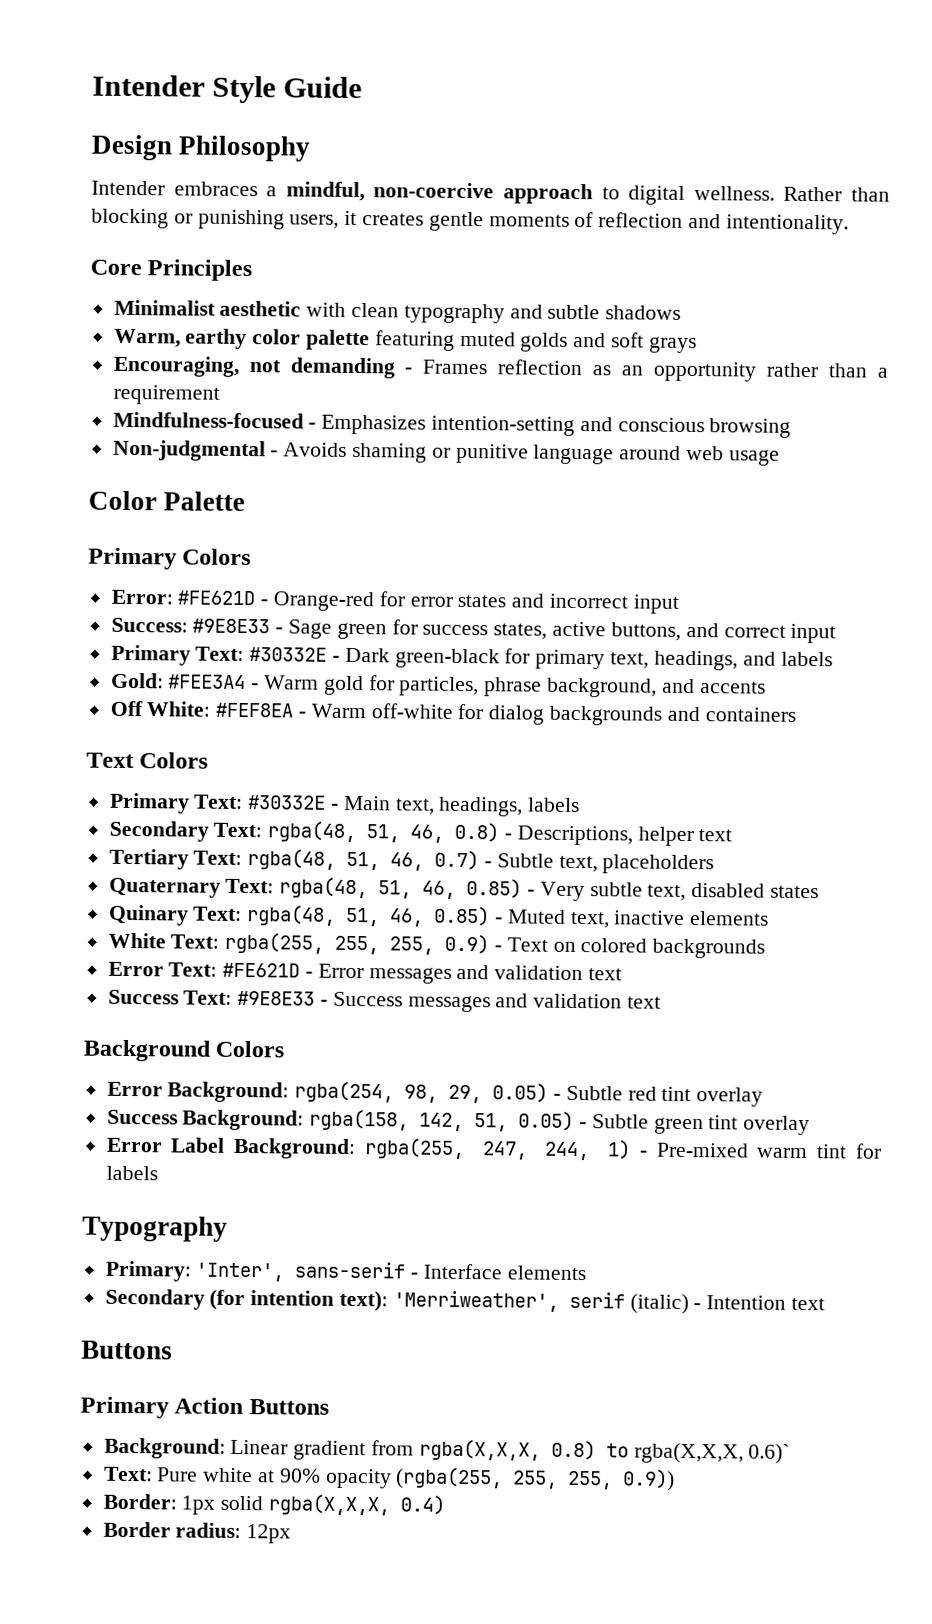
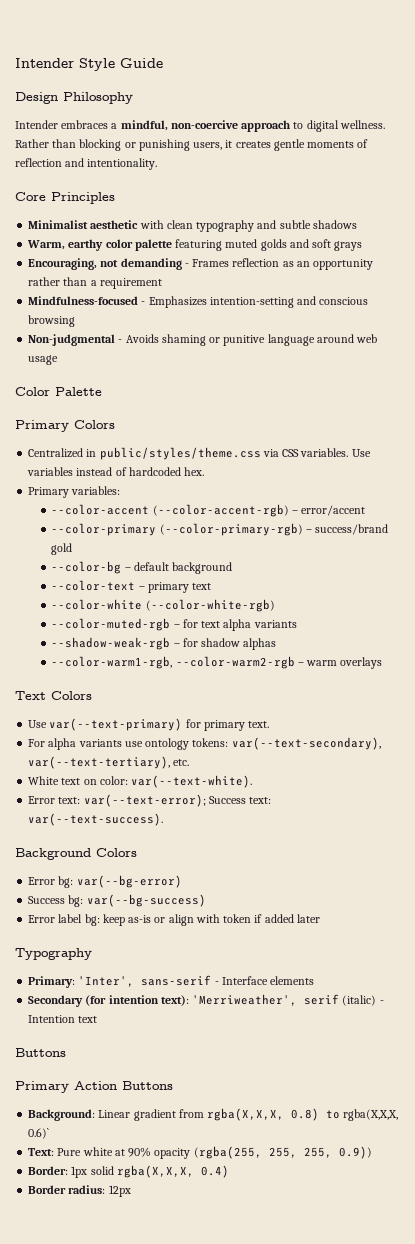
[110,589,679,614] [110,617,837,644] [110,644,833,671] [110,672,766,698] [109,700,796,726] [86,752,209,769] [108,792,581,817] [108,820,733,847] [108,848,715,875] [108,877,820,902] [107,904,770,929] [107,932,766,959] [107,961,623,984] [107,989,662,1013] [83,1039,285,1062] [106,1081,764,1107] [106,1109,811,1136] [105,1137,882,1161] [105,1165,158,1181] Error: #FE621D - Orange-red for error states and incorrect input // Success: #9E8E33 - Sage green for success states, active buttons, and correct input // Primary Text: #30332E - Dark green-black for primary text, headings, and labels // Gold: #FEE3A4 - Warm gold for particles, phrase background, and accents // Off White: #FEF8EA - Warm off-white for dialog backgrounds and containers // Text Colors // Primary Text: #30332E - Main text, headings, labels // Secondary Text: rgba(48, 51, 46, 0.8) - Descriptions, helper text // Tertiary Text: rgba(48, 51, 46, 0.7) - Subtle text, placeholders // Quaternary Text: rgba(48, 51, 46, 0.85) - Very subtle text, disabled states // Quinary Text: rgba(48, 51, 46, 0.85) - Muted text, inactive elements // White Text: rgba(255, 255, 255, 0.9) - Text on colored backgrounds // Error Text: #FE621D - Error messages and validation text // Success Text: #9E8E33 - Success messages and validation text // Background Colors // Error Background: rgba(254, 98, 29, 0.05) - Subtle red tint overlay // Success Background: rgba(158, 142, 51, 0.05) - Subtle green tint overlay // Error Label Background: rgba(255, 247, 244, 1) - Pre-mixed warm tint for labels -> [28,447,371,460] [27,467,205,476] [28,486,121,498] [51,504,366,517] [51,523,389,536] [51,543,73,555] [51,561,233,574] [51,580,212,593] [51,599,275,612] [51,618,297,631] [51,637,277,650] [51,656,383,669] [15,691,92,700] [28,718,270,731] [28,737,381,750] [28,756,190,769] [28,775,253,788] [28,794,272,807] [28,813,164,826] [15,848,137,860] [28,875,182,888] [28,894,206,907] [28,914,320,926] Centralized in public/styles/theme.css via CSS variables. Use variables instead of hardcoded hex. // Primary variables: // --color-accent (--color-accent-rgb) – error/accent // --color-primary (--color-primary-rgb) – success/brand gold // --color-bg – default background // --color-text – primary text // --color-white (--color-white-rgb) // --color-muted-rgb – for text alpha variants // --shadow-weak-rgb – for shadow alphas // --color-warm1-rgb, --color-warm2-rgb – warm overlays // Text Colors // Use var(--text-primary) for primary text. // For alpha variants use ontology tokens: var(--text-secondary), var(--text-tertiary), etc. // White text on color: var(--text-white). // Error text: var(--text-error); Success text: var(--text-success). // Background Colors // Error bg: var(--bg-error) // Success bg: var(--bg-success) // Error label bg: keep as-is or align with token if added later

